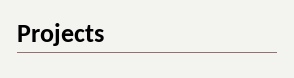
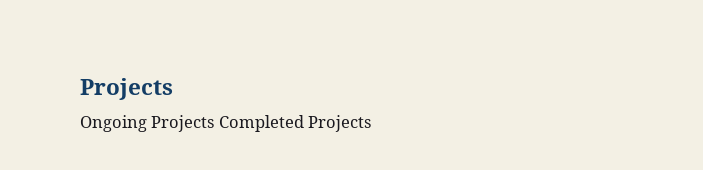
[17,23,104,46] Projects -> [80,78,173,100] [80,115,372,132] Projects // Ongoing Projects Completed Projects

